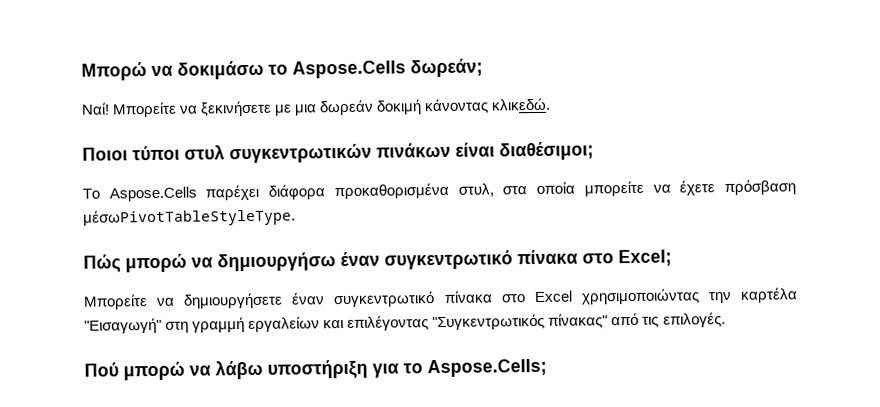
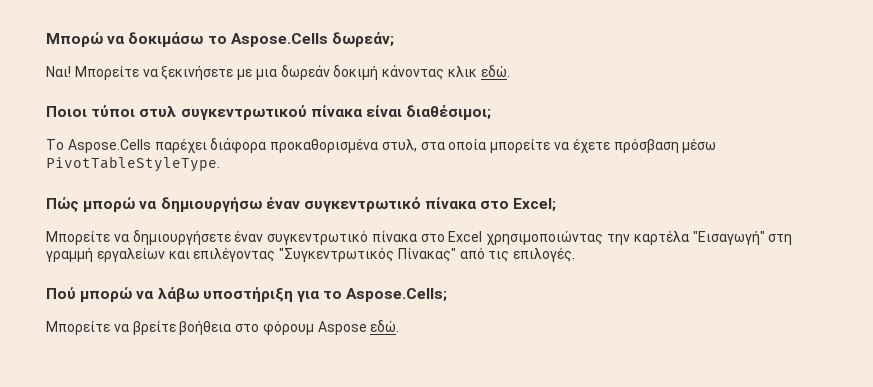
[81,102,110,115] Ναί! -> [46,66,71,77] Ναι!
[491,97,552,111] κλικεδώ. -> [448,65,510,77] κλικ εδώ.
[229,142,451,164] συγκεντρωτικών πινάκων -> [180,105,363,120] συγκεντρωτικού πίνακα
[83,208,296,227] μέσωPivotTableStyleType. -> [682,138,717,153] [46,156,220,172] μέσω PivotTableStyleType.
[548,313,609,329] πίνακας" -> [397,247,456,262] Πίνακας"
(547, 368) none -> [46,320,400,336] // Μπορείτε να βρείτε βοήθεια στο φόρουμ Aspose εδώ.

